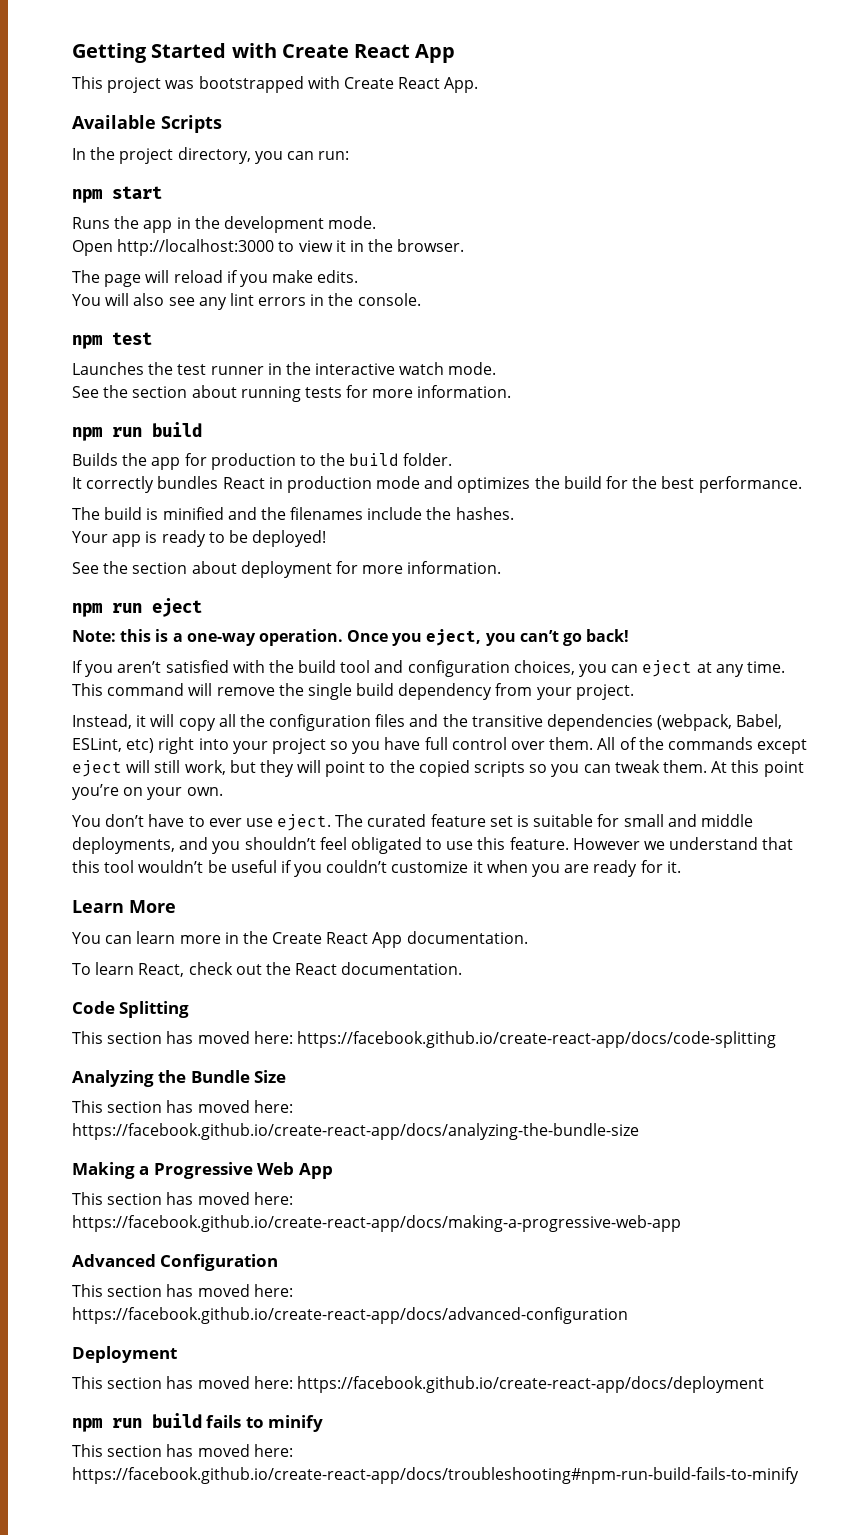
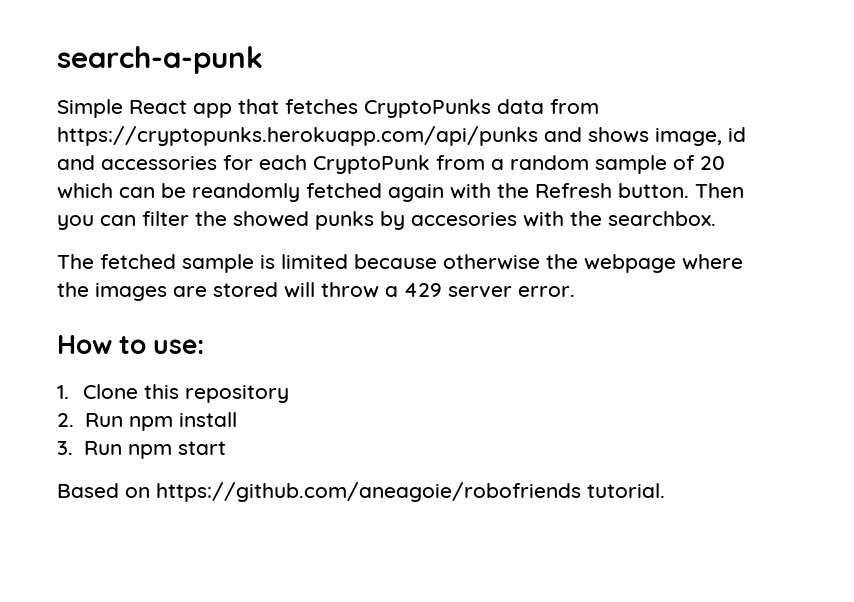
[72,43,456,63] [72,76,479,93] [72,115,222,133] [72,147,350,164] [72,186,162,203] [72,216,377,233] [72,239,465,256] [72,270,359,287] [72,293,421,310] [72,332,152,349] [72,362,497,375] [72,385,512,402] [72,422,202,441] [72,453,453,470] [72,476,802,493] [72,507,514,520] [72,530,327,547] [72,561,502,578] [72,598,202,617] [72,629,630,646] [72,660,785,677] [72,683,634,700] [72,714,783,731] [72,737,808,754] [72,760,804,777] [72,784,223,800] [72,814,753,831] [72,837,794,854] [72,860,681,877] [72,900,176,913] [72,931,528,948] [72,962,463,977] [72,1001,190,1018] [72,1031,776,1048] [72,1070,287,1087] [72,1100,293,1113] [72,1123,639,1140] [72,1162,333,1179] [72,1192,293,1205] [72,1215,681,1232] [72,1254,279,1271] [72,1284,293,1297] [72,1307,628,1324] [72,1346,177,1363] [72,1376,764,1393] [72,1413,324,1432] [72,1444,293,1457] [72,1467,799,1484] Getting Started with Create React App // This project was bootstrapped with Create React App. // Available Scripts // In the project directory, you can run: // npm start // Runs the app in the development mode. // Open http://localhost:3000 to view it in the browser. // The page will reload if you make edits. // You will also see any lint errors in the console. // npm test // Launches the test runner in the interactive watch mode. // See the section about running tests for more information. // npm run build // Builds the app for production to the build folder. // It correctly bundles React in production mode and optimizes the build for the best performance. // The build is minified and the filenames include the hashes. // Your app is ready to be deployed! // See the section about deployment for more information. // npm run eject // Note: this is a one-way operation. Once you eject, you can’t go back! // If you aren’t satisfied with the build tool and configuration choices, you can eject at any time. This command will remove the single build dependency from your project. // Instead, it will copy all the configuration files and the transitive dependencies (webpack, Babel, ESLint, etc) right into your project so you have full control over them. All of the commands except eject will still work, but they will point to the copied scripts so you can tweak them. At this point you’re on your own. // You don’t have to ever use eject. The curated feature set is suitable for small and middle deployments, and you shouldn’t feel obligated to use this feature. However we understand that this tool wouldn’t be useful if you couldn’t customize it when you are ready for it. // Learn More // You can learn more in the Create React App documentation. // To learn React, check out the React documentation. // Code Splitting // This section has moved here: https://facebook.github.io/create-react-app/docs/code-splitting // Analyzing the Bundle Size // This section has moved here: https://facebook.github.io/create-react-app/docs/analyzing-the-bundle-size // Making a Progressive Web App // This section has moved here: https://facebook.github.io/create-react-app/docs/making-a-progressive-web-app // Advanced Configuration // This section has moved here: https://facebook.github.io/create-react-app/docs/advanced-configuration // Deployment // This section has moved here: https://facebook.github.io/create-react-app/docs/deployment // npm run build fails to minify // This section has moved here: https://facebook.github.io/create-react-app/docs/troubleshooting#npm-run-build-fails-to-minify -> [57,46,263,74] [57,99,599,118] [57,126,746,146] [57,155,725,174] [57,183,744,202] [57,211,716,230] [57,254,743,273] [57,282,575,301] [57,335,205,354] [57,384,289,403] [57,412,237,431] [57,441,226,459] [57,482,665,502] search-a-punk // Simple React app that fetches CryptoPunks data from https://cryptopunks.herokuapp.com/api/punks and shows image, id and accessories for each CryptoPunk from a random sample of 20 which can be reandomly fetched again with the Refresh button. Then you can filter the showed punks by accesories with the searchbox. // The fetched sample is limited because otherwise the webpage where the images are stored will throw a 429 server error. // How to use: // 1. Clone this repository // 2. Run npm install // 3. Run npm start // Based on https://github.com/aneagoie/robofriends tutorial.

